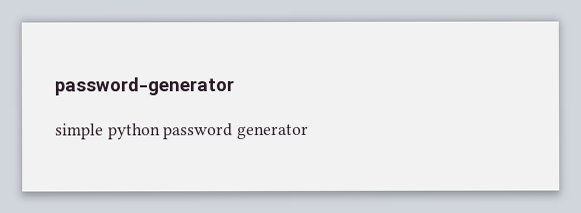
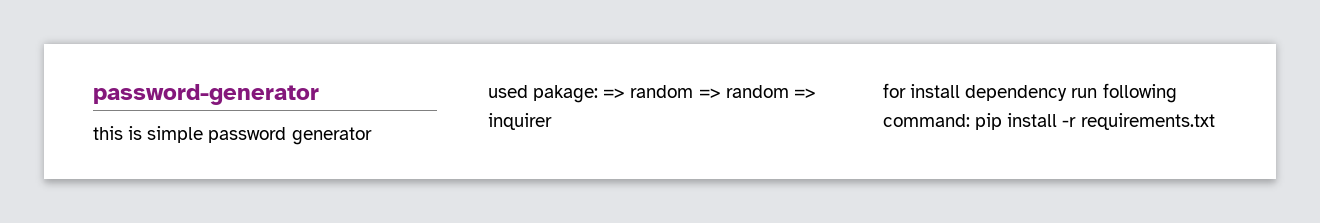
[55,123,161,140] simple python -> [93,126,204,143] this is simple
(310, 131) none -> [488,85,816,103] [488,113,552,130] [883,83,1177,103] [883,113,1215,130] // used pakage: => random => random => inquirer // for install dependency run following command: pip install -r requirements.txt

